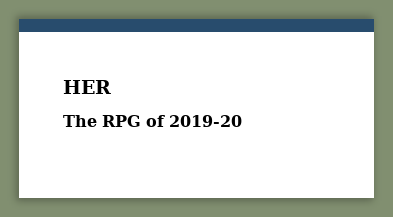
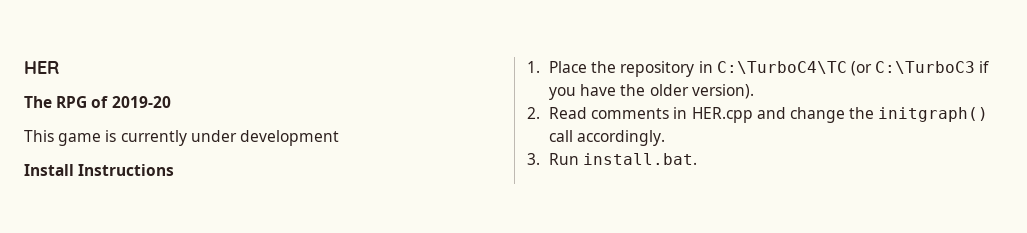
(242, 121) none -> [24,130,339,146] [24,164,175,176] [527,61,990,77] [549,84,754,100] [527,107,989,123] [549,130,666,146] [527,153,698,165] // This game is currently under development // Install Instructions // 1. Place the repository in C:\TurboC4\TC (or C:\TurboC3 if you have the older version). // 2. Read comments in HER.cpp and change the initgraph() call accordingly. // 3. Run install.bat.

